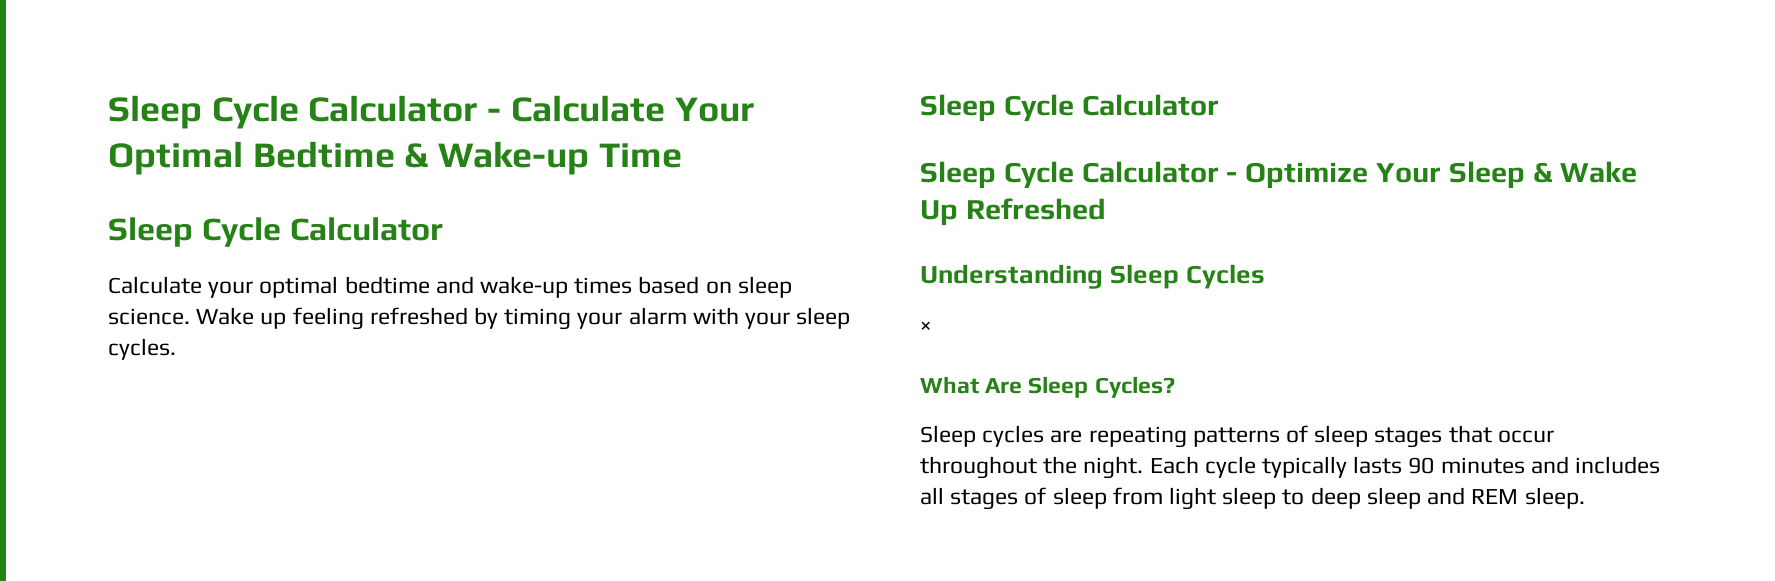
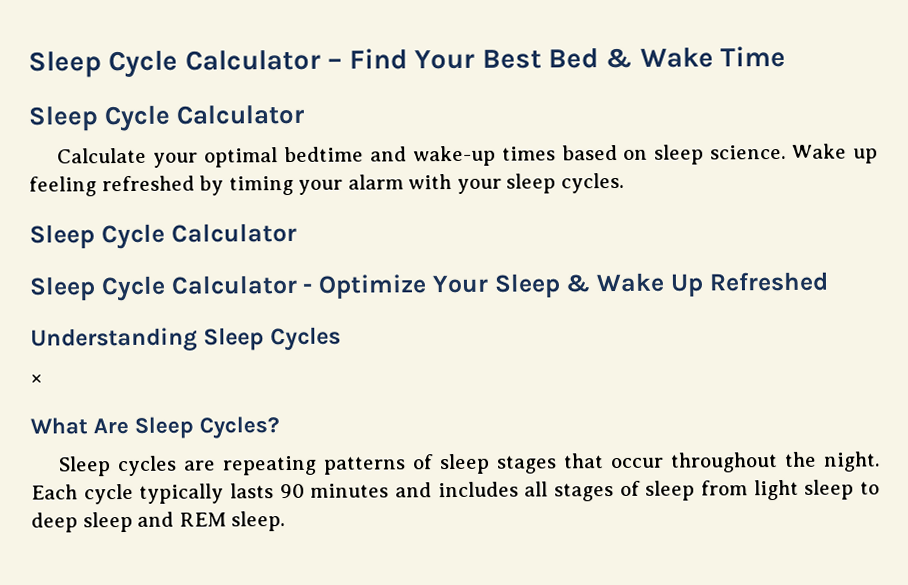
[108,95,754,129] [108,141,590,175] Sleep Cycle Calculator - Calculate Your Optimal Bedtime & Wake-up -> [28,47,714,78] Sleep Cycle Calculator – Find Your Best Bed & Wake

